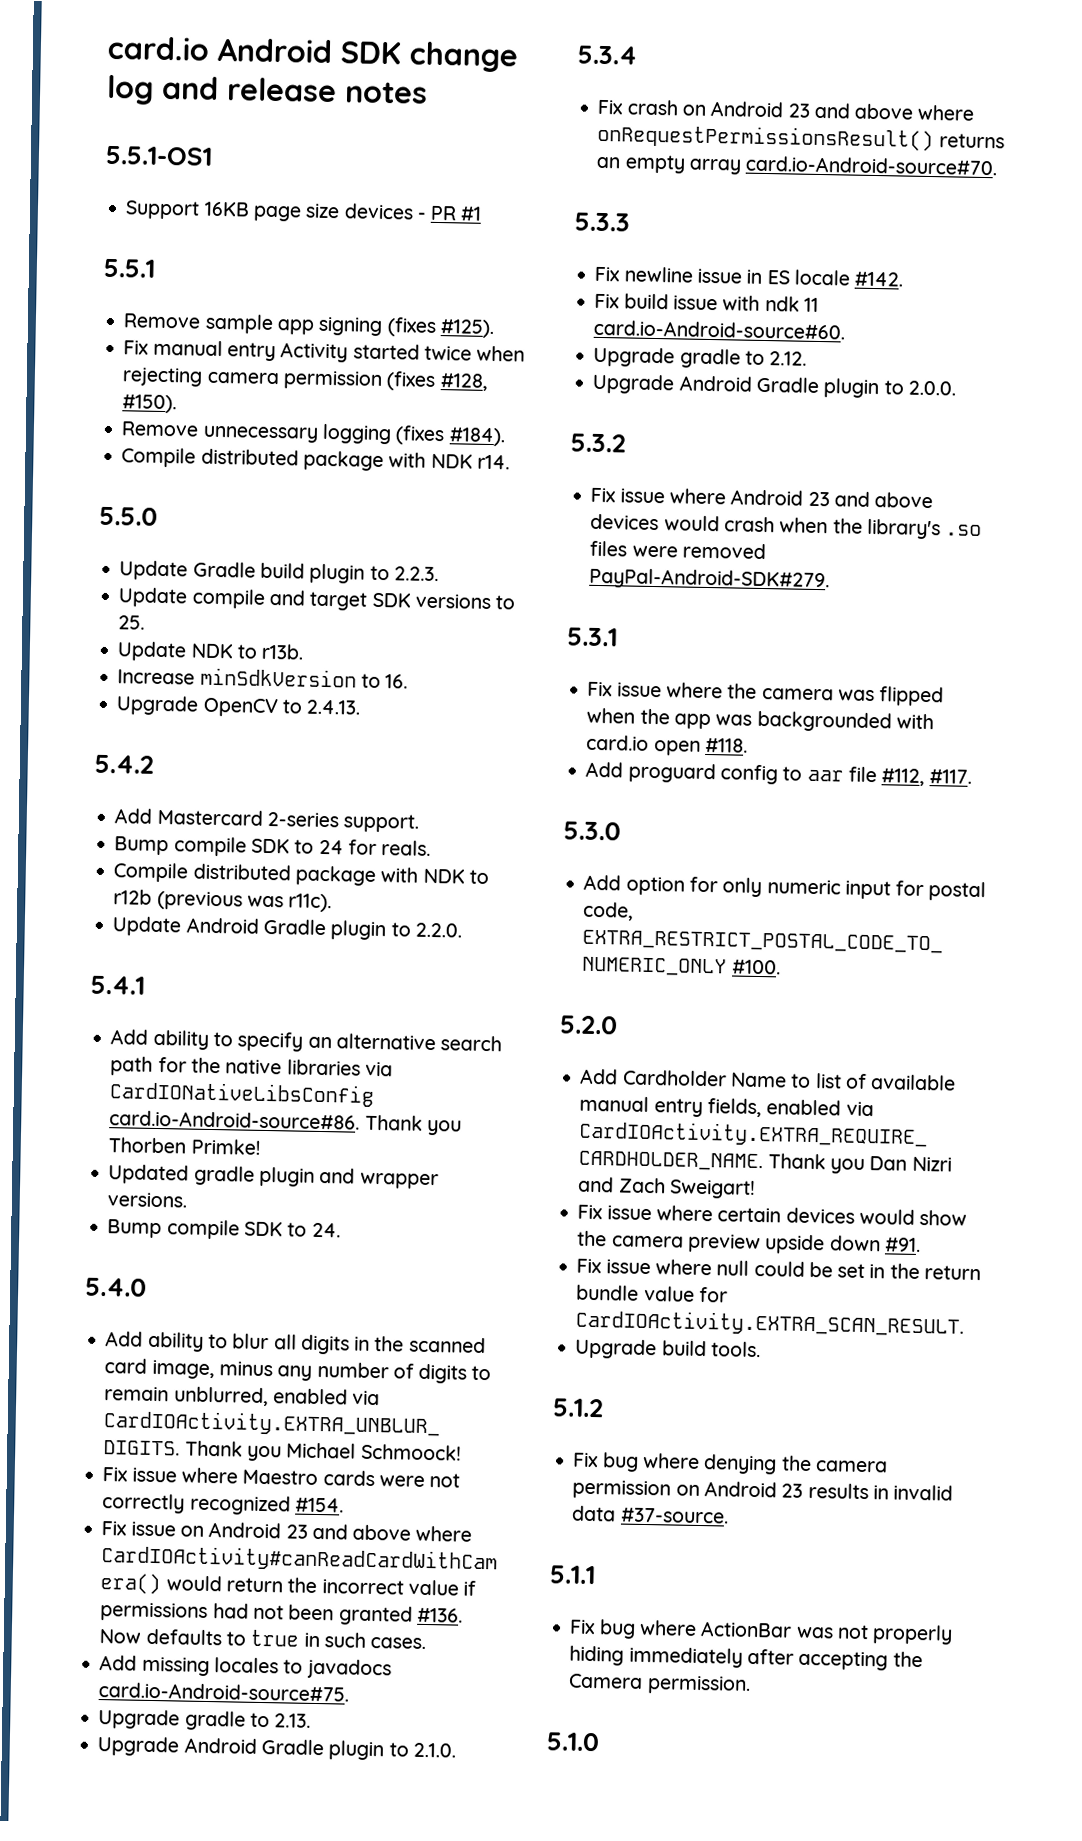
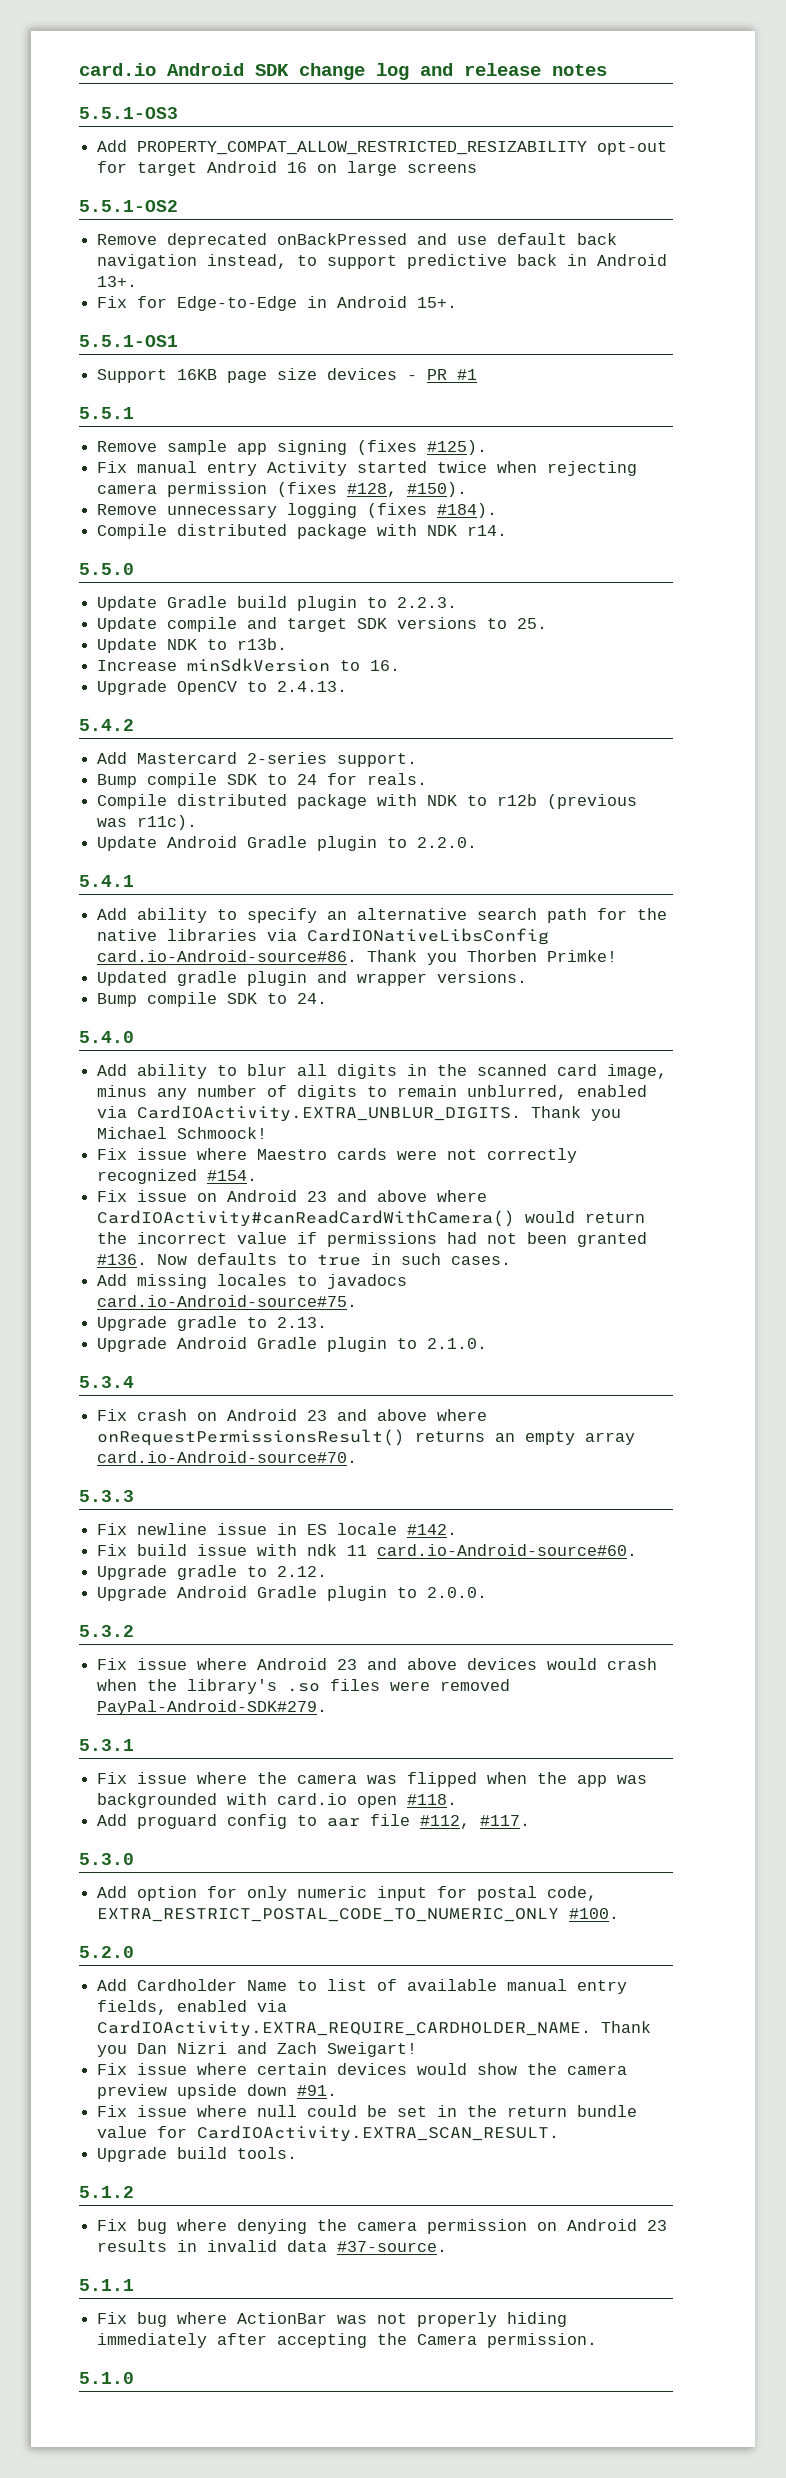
(428, 92) none -> [79,107,178,119] [97,140,668,155] [97,161,478,176] [79,200,178,212] [97,233,618,248] [97,254,668,269] [97,276,138,287] [97,296,458,311] // 5.5.1-OS3 // Add PROPERTY_COMPAT_ALLOW_RESTRICTED_RESIZABILITY opt-out for target Android 16 on large screens // 5.5.1-OS2 // Remove deprecated onBackPressed and use default back navigation instead, to support predictive back in Android 13+. // Fix for Edge-to-Edge in Android 15+.

